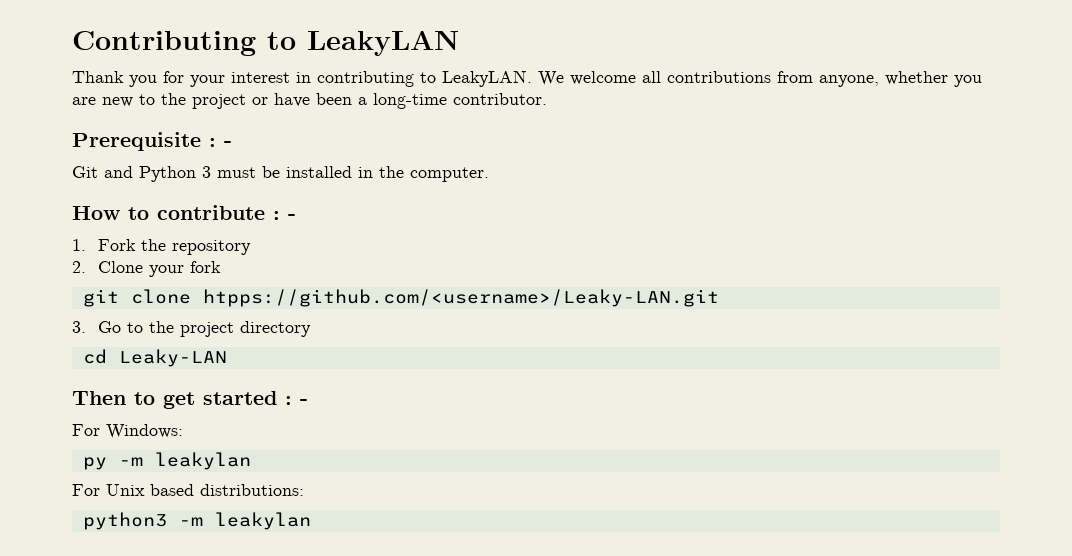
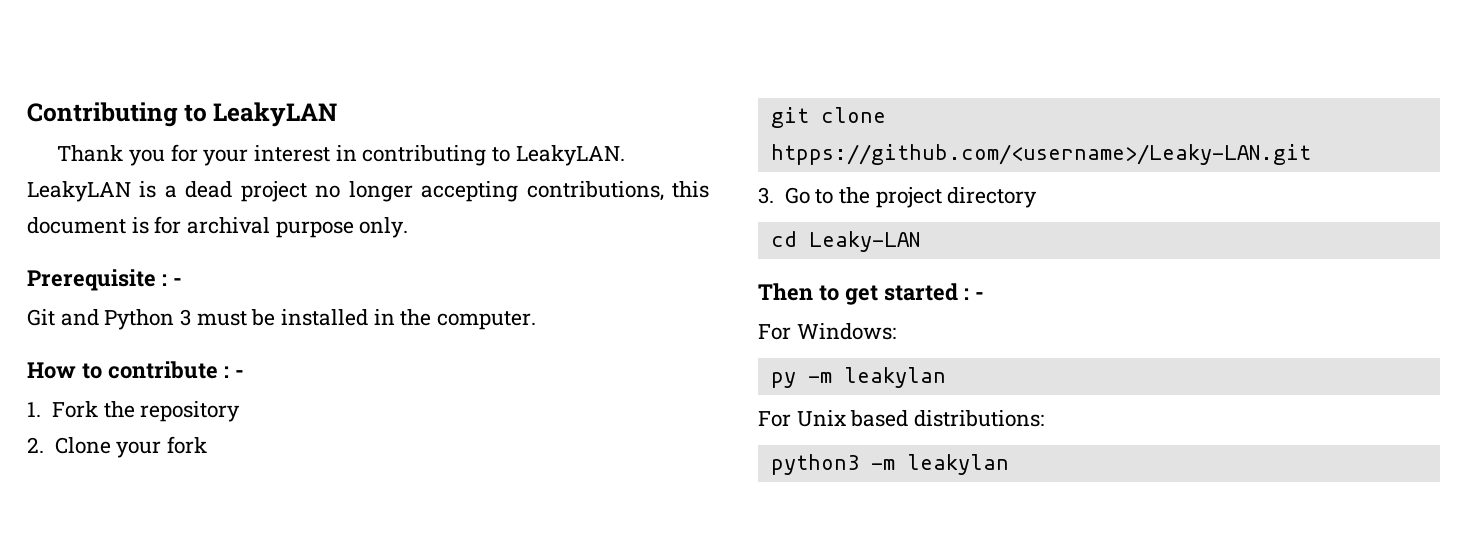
[538,71,982,87] [72,93,547,109] We welcome all contributions from anyone, whether you are new to the project or have been a long-time contributor. -> [27,181,710,202] [27,216,409,238] LeakyLAN is a dead project no longer accepting contributions, this document is for archival purpose only.

